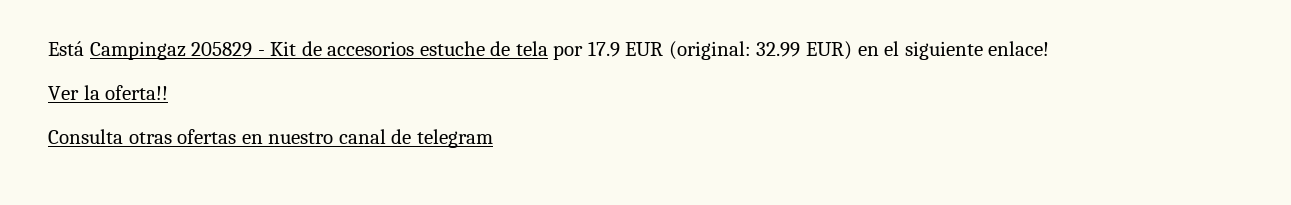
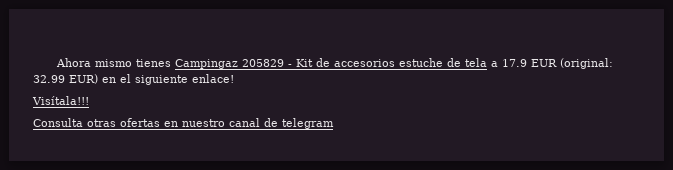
[48,41,84,56] Está -> [55,58,171,67] Ahora mismo tienes
[553,45,584,60] por -> [490,61,498,67] a
[48,85,169,100] Ver la oferta!! -> [32,96,89,105] Visítala!!!

